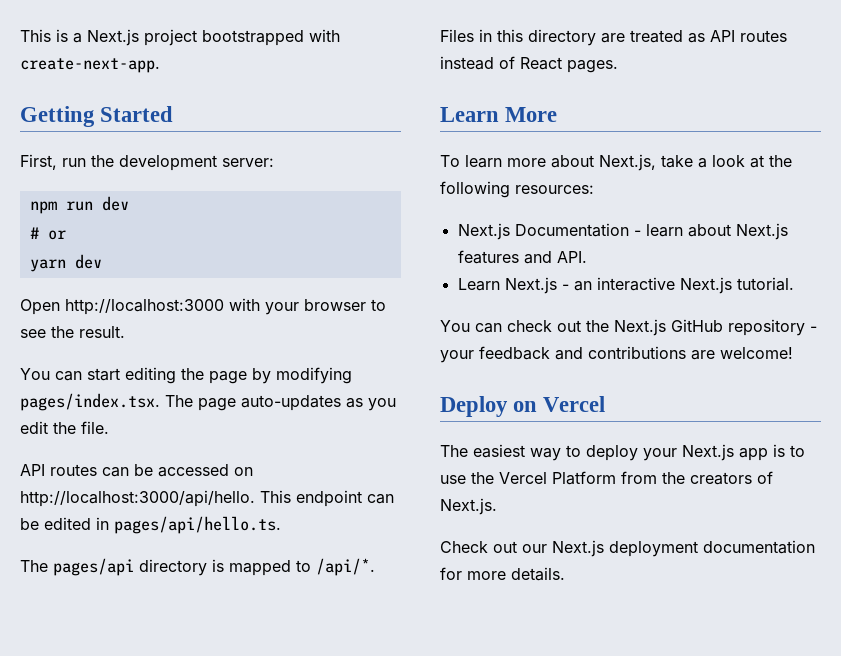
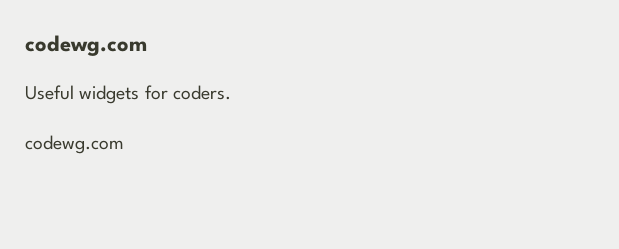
[20,29,340,46] [20,58,160,73] [20,106,174,127] [20,154,274,171] [29,196,129,214] [29,227,66,240] [29,254,102,272] [20,298,386,315] [20,326,125,338] [20,367,352,384] [20,393,396,411] [20,421,109,434] [20,464,253,477] [20,490,394,507] [20,516,281,534] [20,558,375,576] [440,29,787,46] [440,56,618,73] [440,107,558,122] [440,154,792,171] [440,181,594,198] [457,223,788,240] [457,250,587,264] [457,277,794,294] [440,319,817,336] [440,346,793,363] [440,396,606,417] [440,444,805,461] [440,471,773,485] [440,498,497,515] [440,540,815,557] [440,567,565,581] This is a Next.js project bootstrapped with create-next-app. // Getting Started // First, run the development server: // npm run dev // # or // yarn dev // Open http://localhost:3000 with your browser to see the result. // You can start editing the page by modifying pages/index.tsx. The page auto-updates as you edit the file. // API routes can be accessed on http://localhost:3000/api/hello. This endpoint can be edited in pages/api/hello.ts. // The pages/api directory is mapped to /api/*. Files in this directory are treated as API routes instead of React pages. // Learn More // To learn more about Next.js, take a look at the following resources: // Next.js Documentation - learn about Next.js features and API. // Learn Next.js - an interactive Next.js tutorial. // You can check out the Next.js GitHub repository - your feedback and contributions are welcome! // Deploy on Vercel // The easiest way to deploy your Next.js app is to use the Vercel Platform from the creators of Next.js. // Check out our Next.js deployment documentation for more details. -> [25,35,147,56] [25,85,231,104] [25,135,124,154] codewg.com // Useful widgets for coders. // codewg.com

